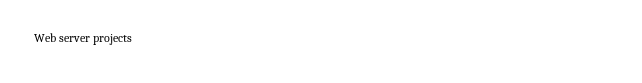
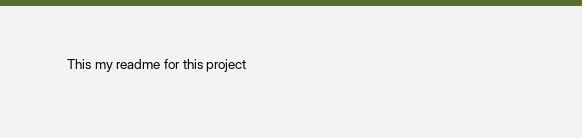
[34,33,133,45] Web server projects -> [67,59,247,72] This my readme for this project

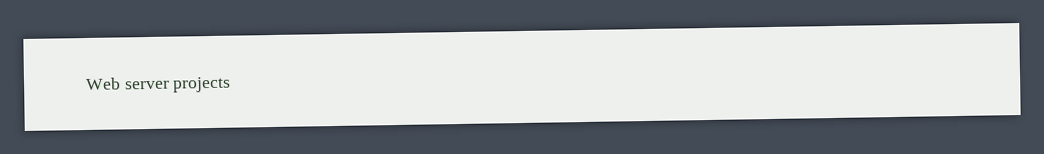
[67,59,247,72] This my readme for this project -> [85,76,232,93] Web server projects

